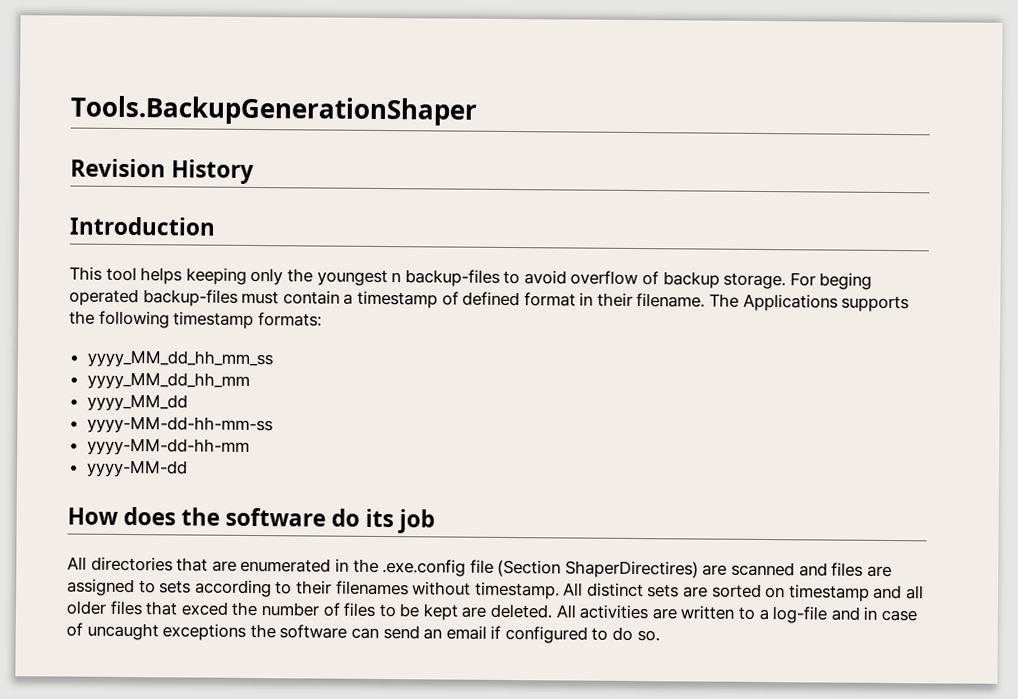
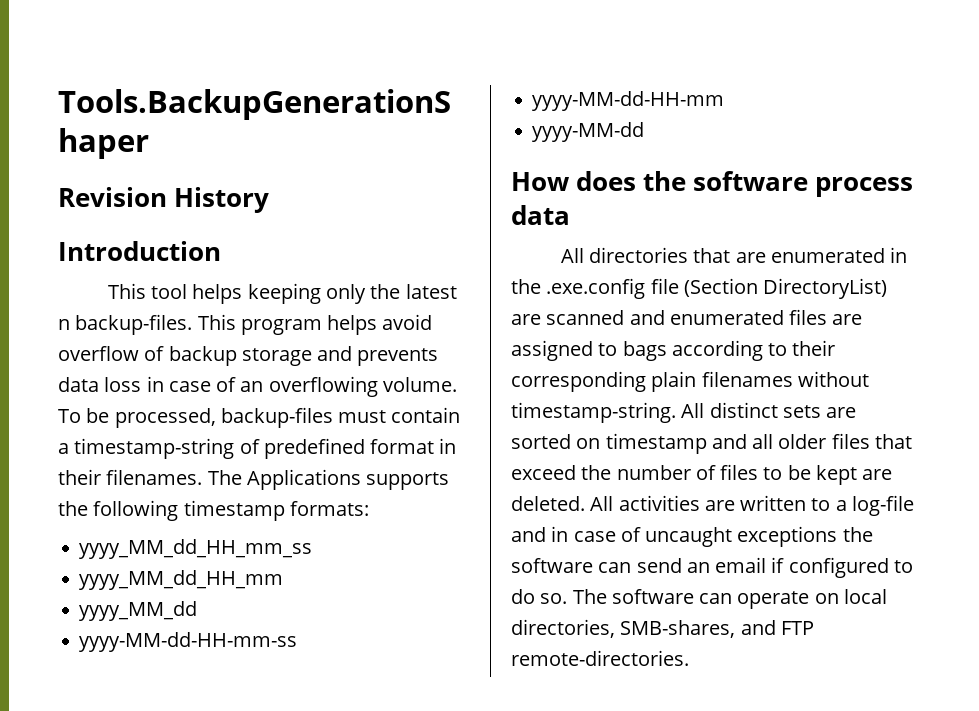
[316,269,873,290] [69,288,139,307] youngest n backup-files to avoid overflow of backup storage. For beging operated -> [405,284,457,299] [58,314,433,335] [58,346,439,366] [58,376,457,397] [58,408,216,428] latest n backup-files. This program helps avoid overflow of backup storage and prevents data loss in case of an overflowing volume. To be processed,
[356,290,521,309] timestamp of defined -> [74,438,365,459] timestamp-string of predefined
[636,292,706,308] filename. -> [106,469,203,485] filenames.
[86,349,273,369] [86,371,250,390] yyyy_MM_dd_hh_mm_ss // yyyy_MM_dd_hh_mm -> [79,539,313,559] [79,570,284,590] yyyy_MM_dd_HH_mm_ss // yyyy_MM_dd_HH_mm
[86,415,273,435] [86,437,250,456] yyyy-MM-dd-hh-mm-ss // yyyy-MM-dd-hh-mm -> [79,632,298,652] [532,91,725,111] yyyy-MM-dd-HH-mm-ss // yyyy-MM-dd-HH-mm
[331,508,436,534] do its job -> [815,177,914,197] [511,205,570,225] process data
[564,560,699,579] ShaperDirectires) -> [763,278,888,299] DirectoryList)
(828, 569) none -> [669,310,784,325] enumerated
[159,580,192,594] sets -> [622,341,667,361] bags
(332, 587) none -> [511,371,697,392] corresponding plain
[474,581,560,600] timestamp. -> [511,402,676,423] timestamp-string.
[180,601,229,616] exced -> [511,465,576,480] exceed
(660, 636) none -> [572,589,887,609] [511,619,814,638] [511,650,689,666] The software can operate on local directories, SMB-shares, and FTP remote-directories.

